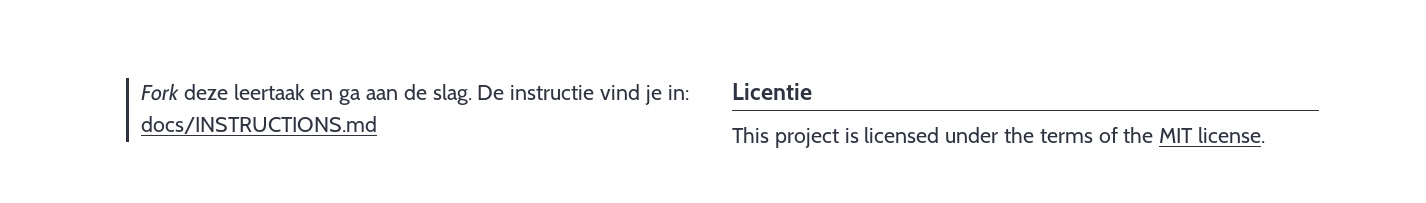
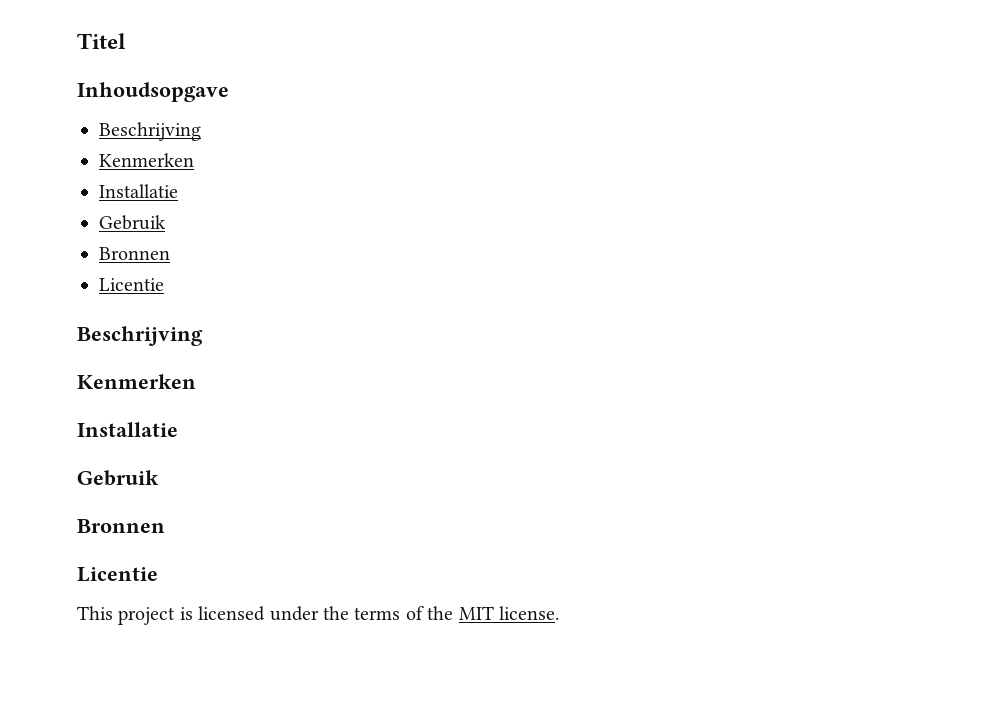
[141,83,689,105] [141,116,378,134] Fork deze leertaak en ga aan de slag. De instructie vind je in: docs/INSTRUCTIONS.md -> [77,33,126,49] [77,82,229,102] [99,122,201,141] [99,153,194,167] [99,184,178,198] [99,215,166,230] [99,247,170,260] [99,278,164,291] [77,326,203,346] [77,374,196,389] [77,422,178,437] [77,470,159,486] [77,519,165,533] Titel // Inhoudsopgave // Beschrijving // Kenmerken // Installatie // Gebruik // Bronnen // Licentie // Beschrijving // Kenmerken // Installatie // Gebruik // Bronnen

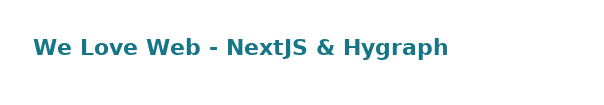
[77,33,126,49] [77,82,229,102] [99,122,201,141] [99,153,194,167] [99,184,178,198] [99,215,166,230] [99,247,170,260] [99,278,164,291] [77,326,203,346] [77,374,196,389] [77,422,178,437] [77,470,159,486] [77,519,165,533] [77,567,158,582] [77,606,559,625] Titel // Inhoudsopgave // Beschrijving // Kenmerken // Installatie // Gebruik // Bronnen // Licentie // Beschrijving // Kenmerken // Installatie // Gebruik // Bronnen // Licentie // This project is licensed under the terms of the MIT license. -> [33,38,449,60] We Love Web - NextJS & Hygraph

